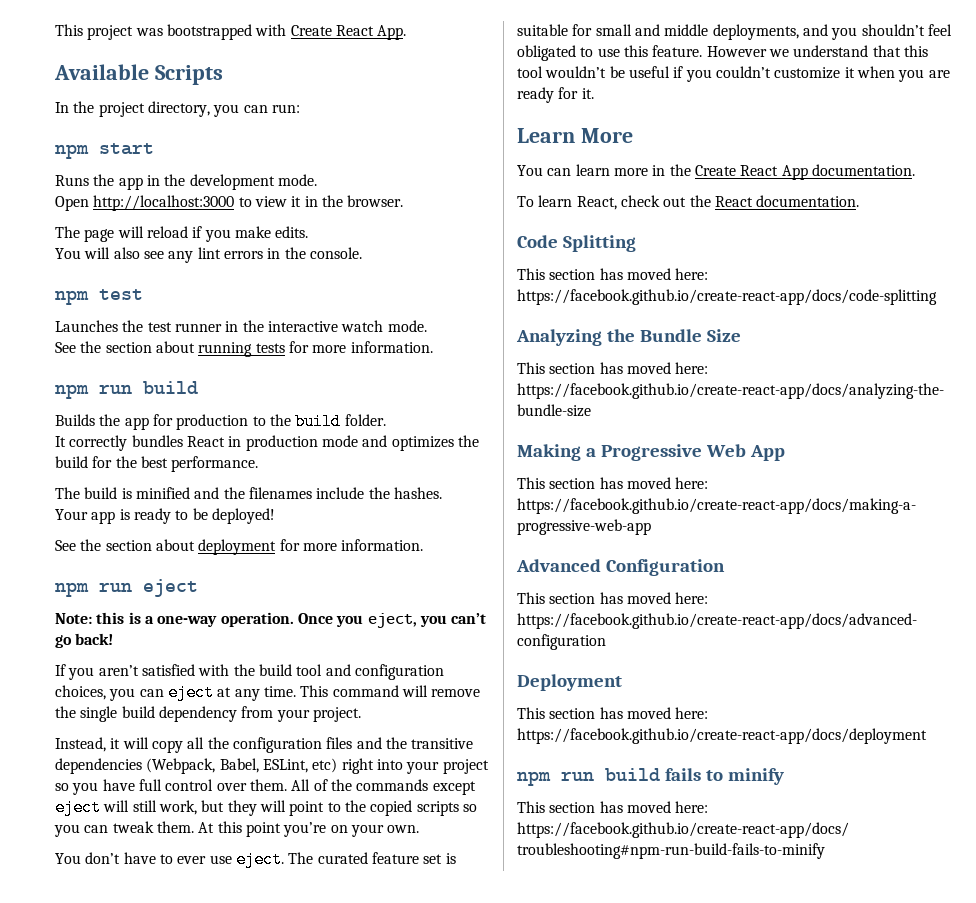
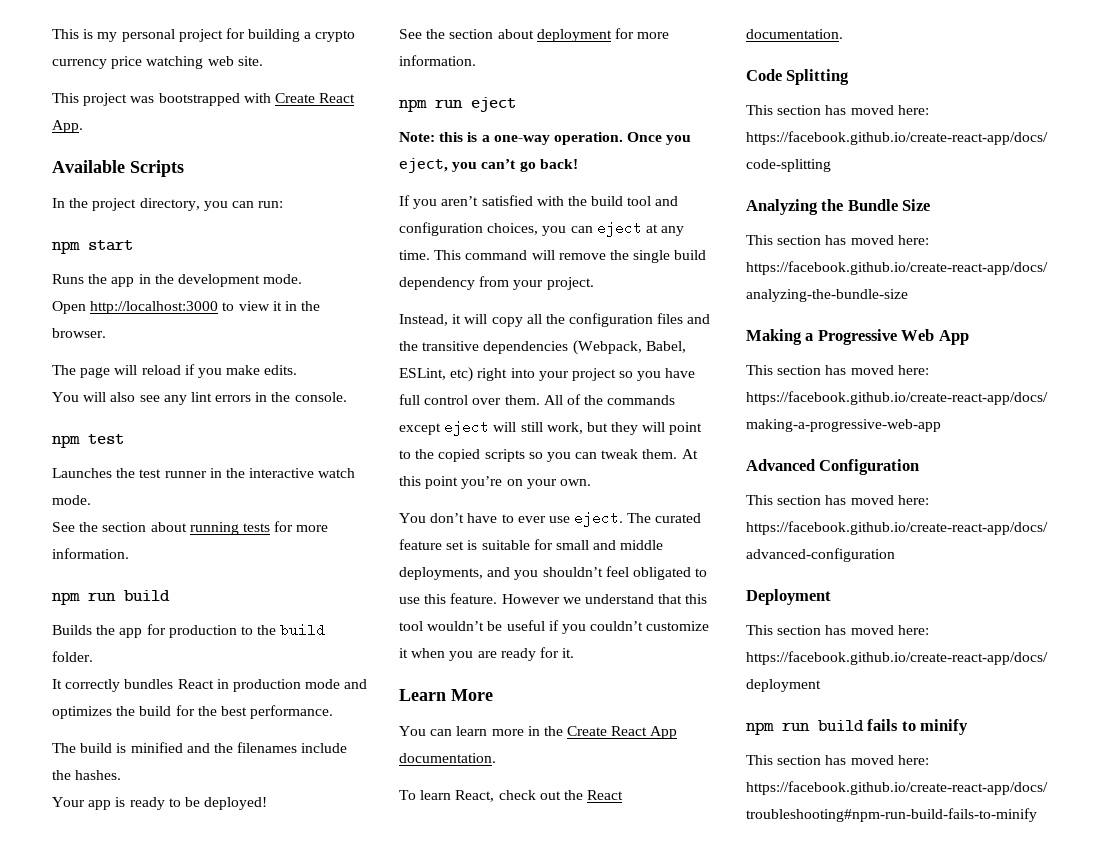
[55,24,83,36] This -> [52,28,356,42] [52,56,263,69] [52,93,79,103] This is my personal project for building a crypto currency price watching web site. // This

